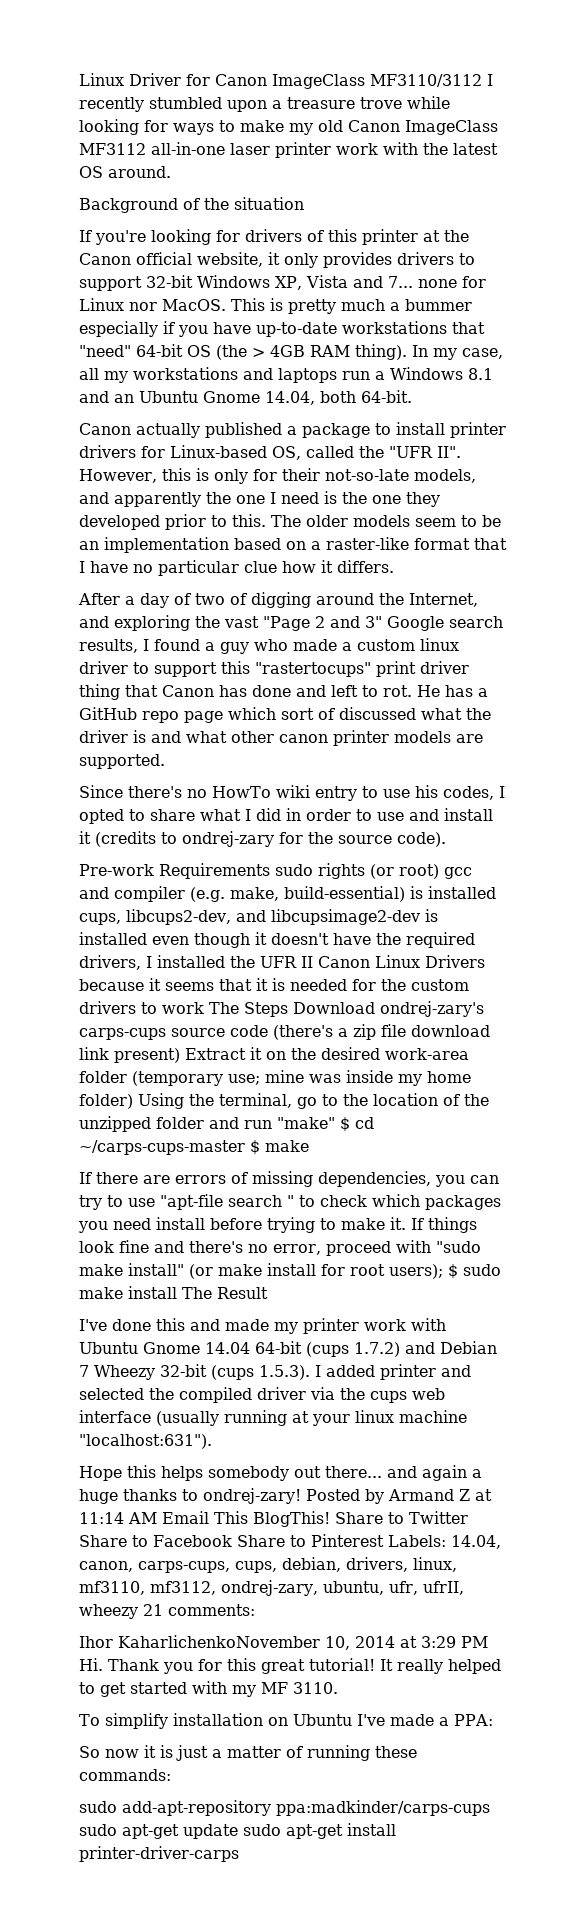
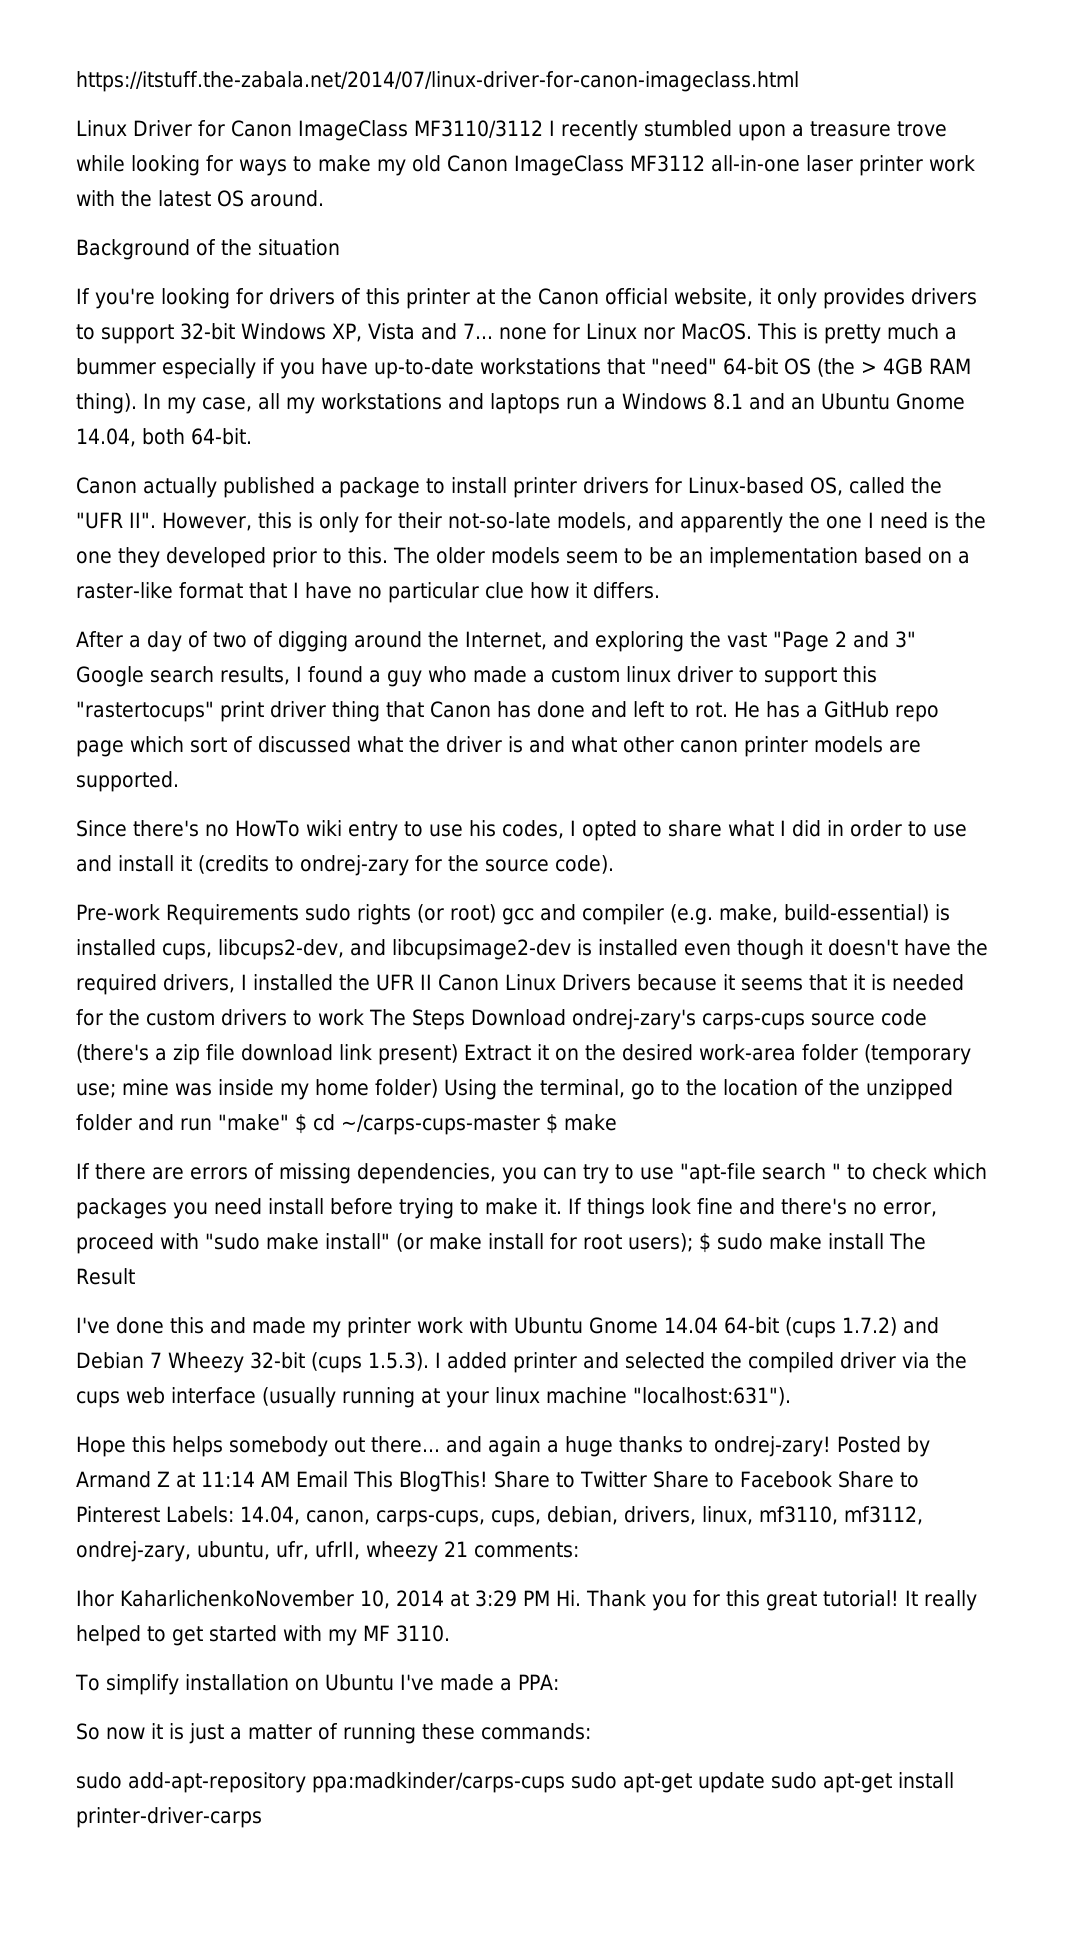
(79, 79) none -> [76,71,799,92] https://itstuff.the-zabala.net/2014/07/linux-driver-for-canon-imageclass.html //

